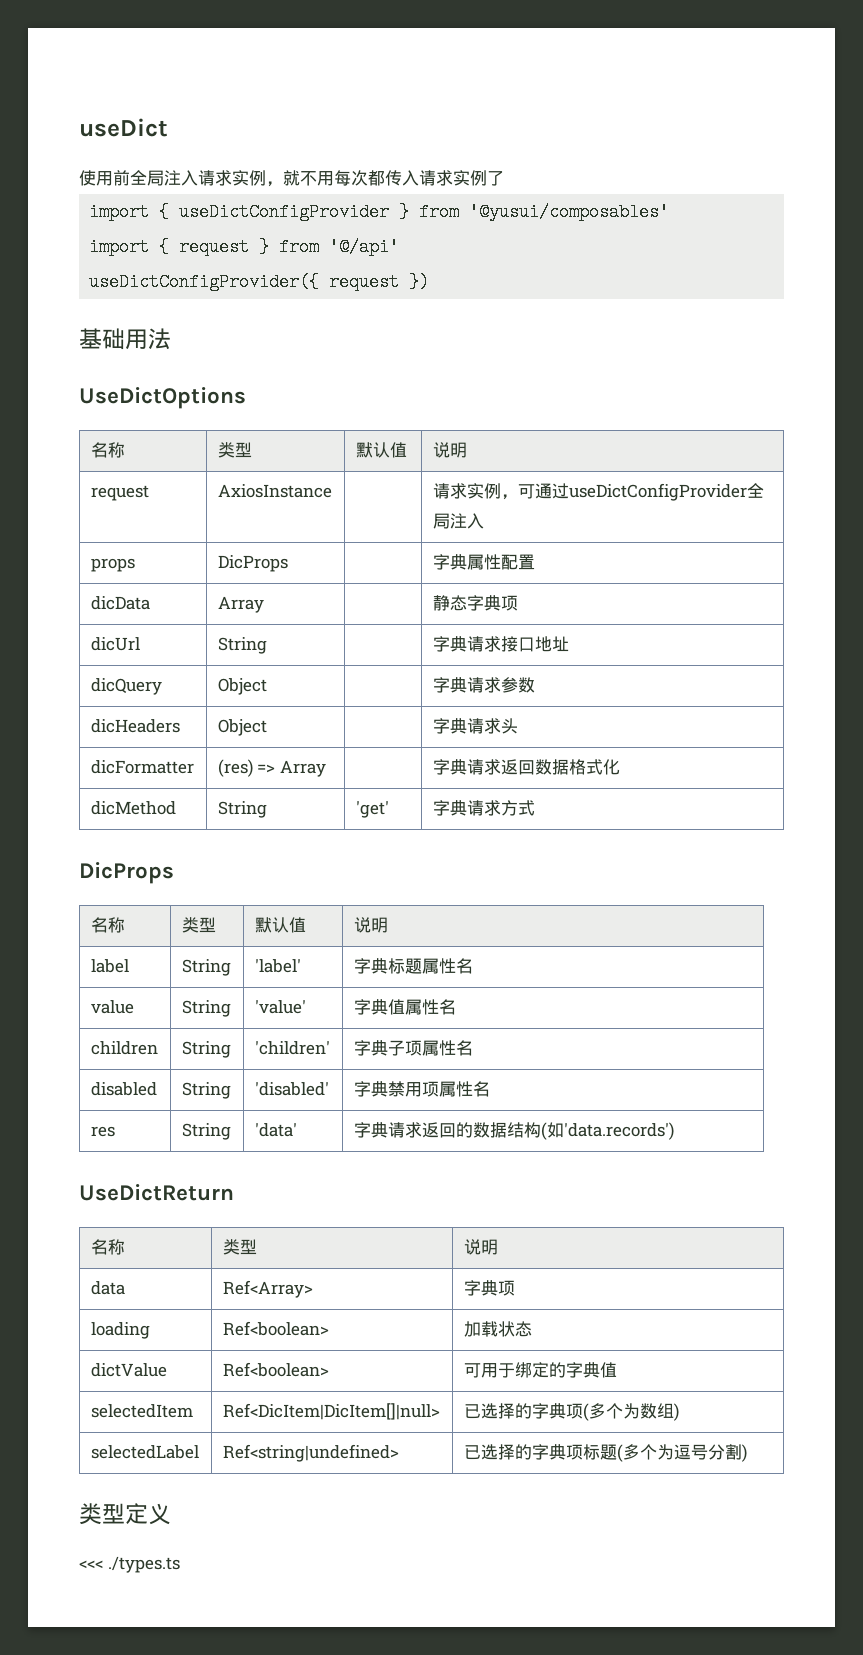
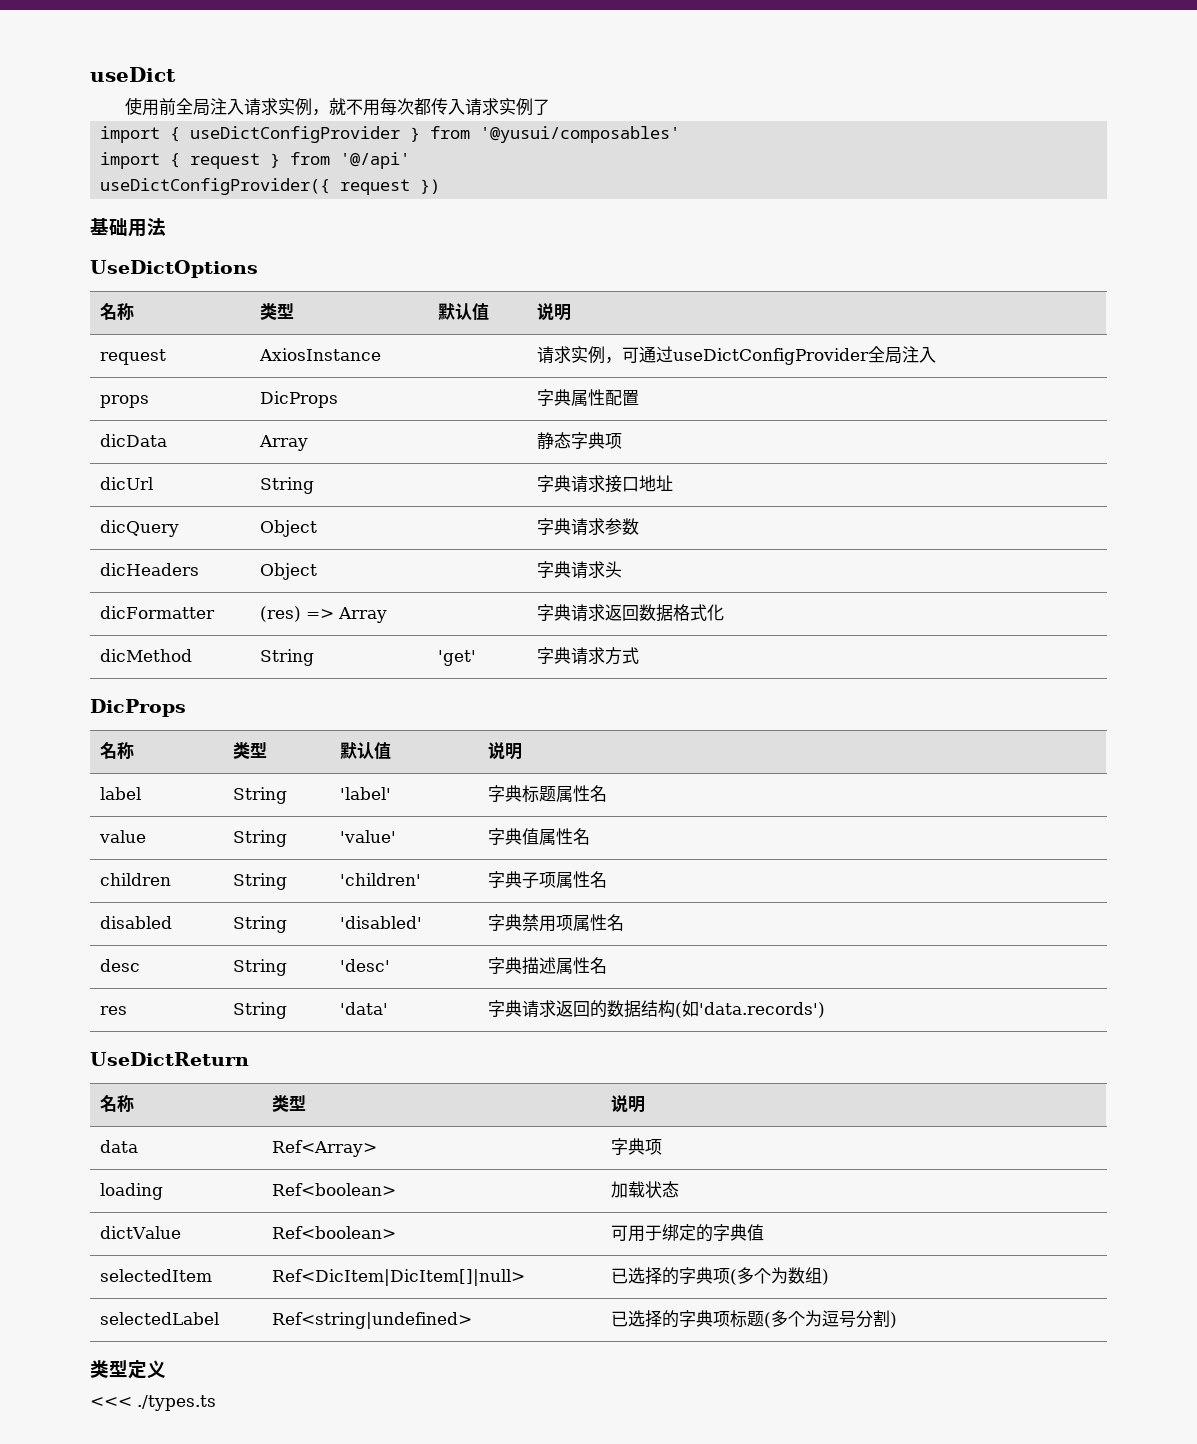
(490, 1089) none -> [99,959,140,972] [232,959,287,976] [339,959,390,972] [487,957,607,975] // desc | String | 'desc' | 字典描述属性名

